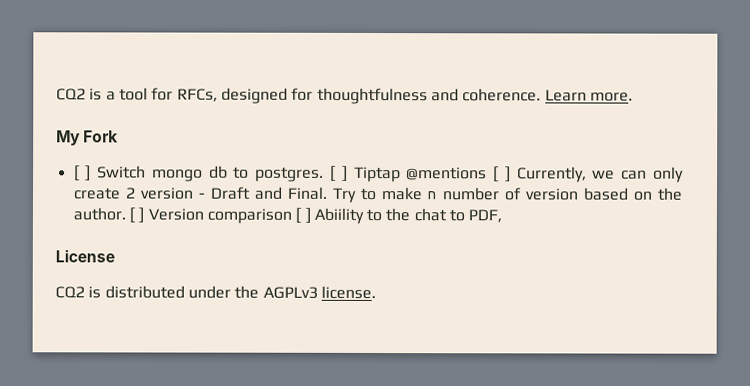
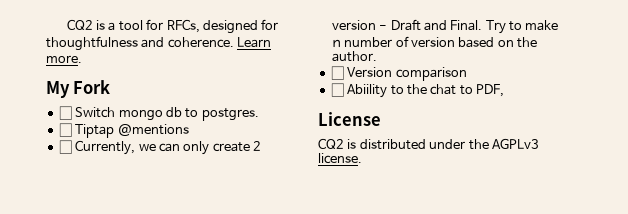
[73,165,92,182] [ ] -> [58,106,72,120] ☐
[330,165,348,182] [ ] -> [58,123,72,137] // ☐
[493,166,511,183] [ ] -> [58,140,72,154] // ☐
[128,207,145,224] [ ] -> [330,66,344,80] // ☐
[295,207,311,224] [ ] -> [330,83,344,97] // ☐

